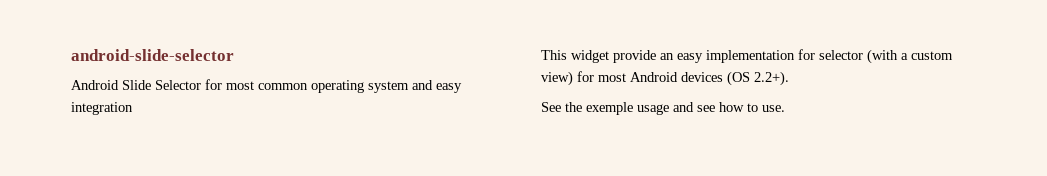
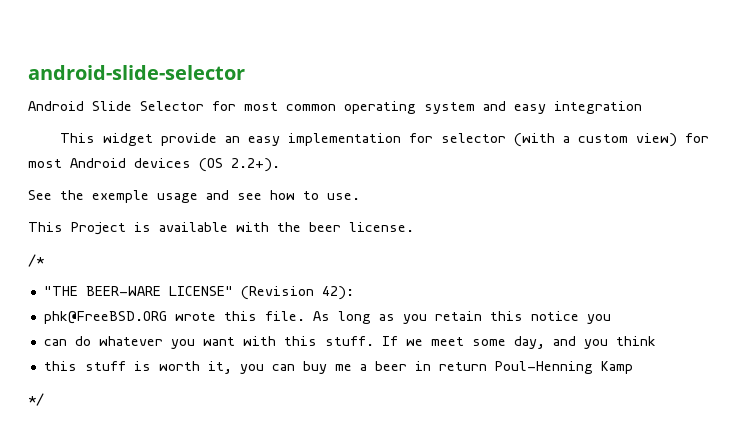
(785, 108) none -> [28,222,414,235] [28,254,44,267] [43,286,354,300] [43,311,611,324] [43,336,656,349] [43,361,633,374] [28,393,44,406] // This Project is available with the beer license. // /* // "THE BEER-WARE LICENSE" (Revision 42): // phk@FreeBSD.ORG wrote this file. As long as you retain this notice you // can do whatever you want with this stuff. If we meet some day, and you think // this stuff is worth it, you can buy me a beer in return Poul-Henning Kamp // */

